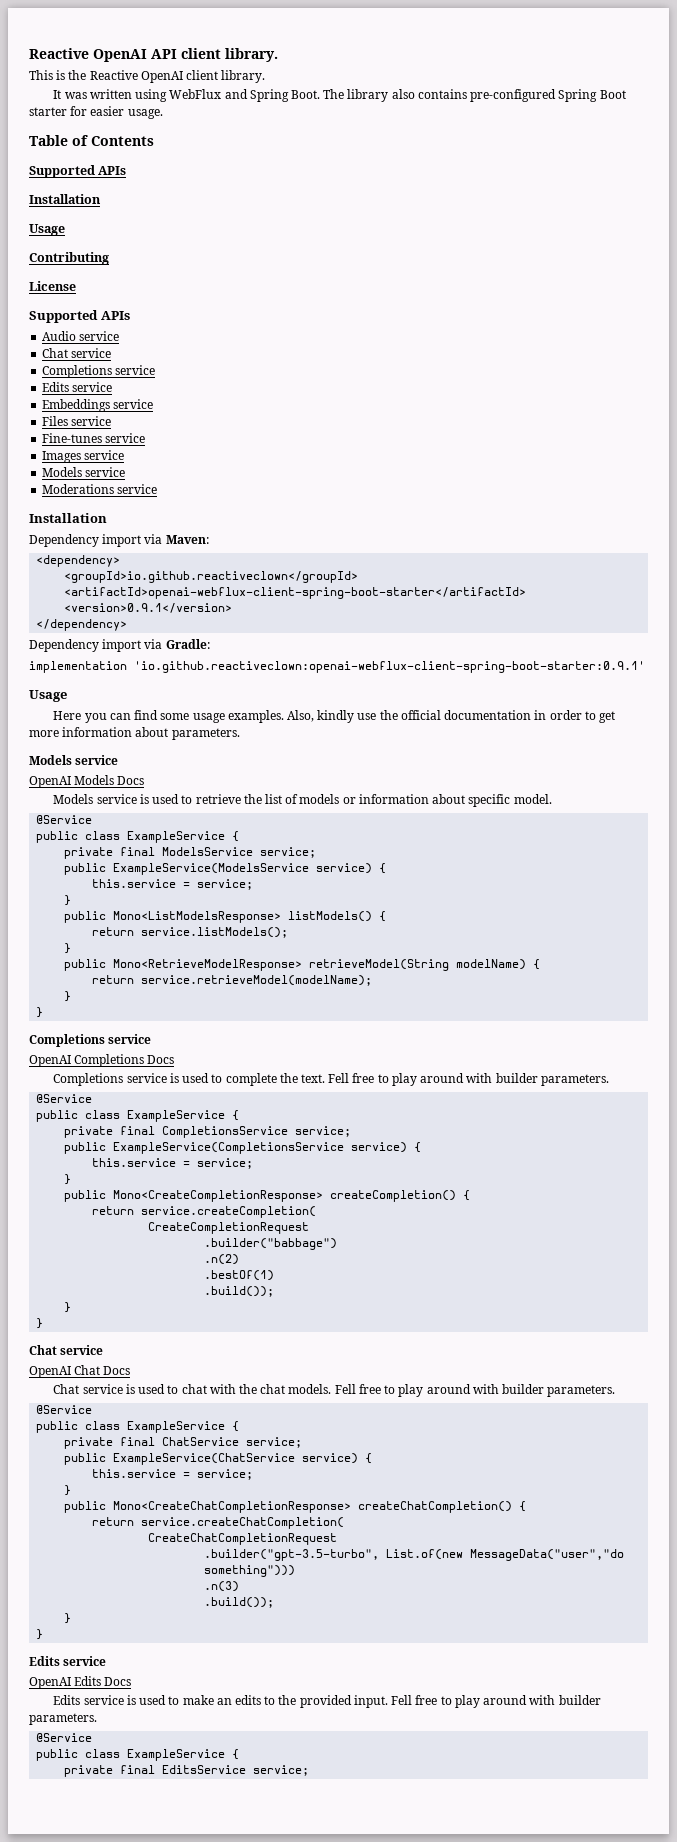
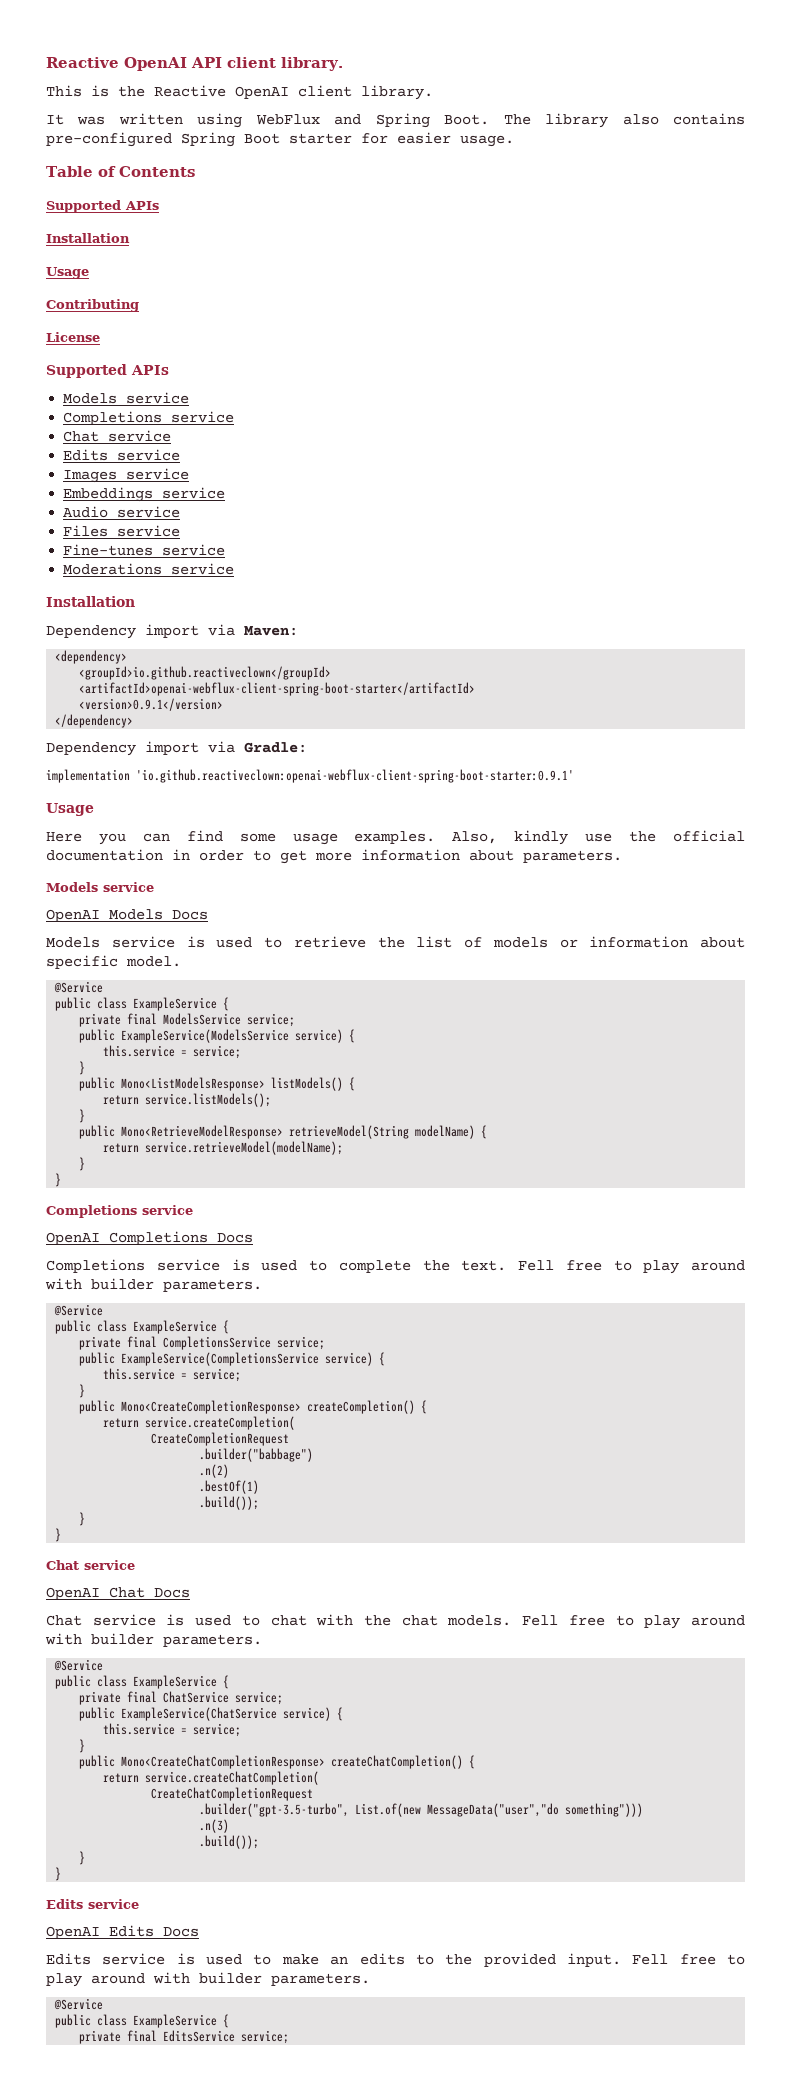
[42,331,77,341] Audio -> [63,392,190,404] [63,411,163,425] Models service // Completions
[42,365,156,378] [42,382,113,392] // Completions service // Edits service -> [63,449,181,461] [63,468,190,483] // Edits service // Images service
(154, 404) none -> [63,506,181,518] // Audio service
[42,450,125,463] [42,467,126,477] // Images service // Models service -> (226, 550) none

